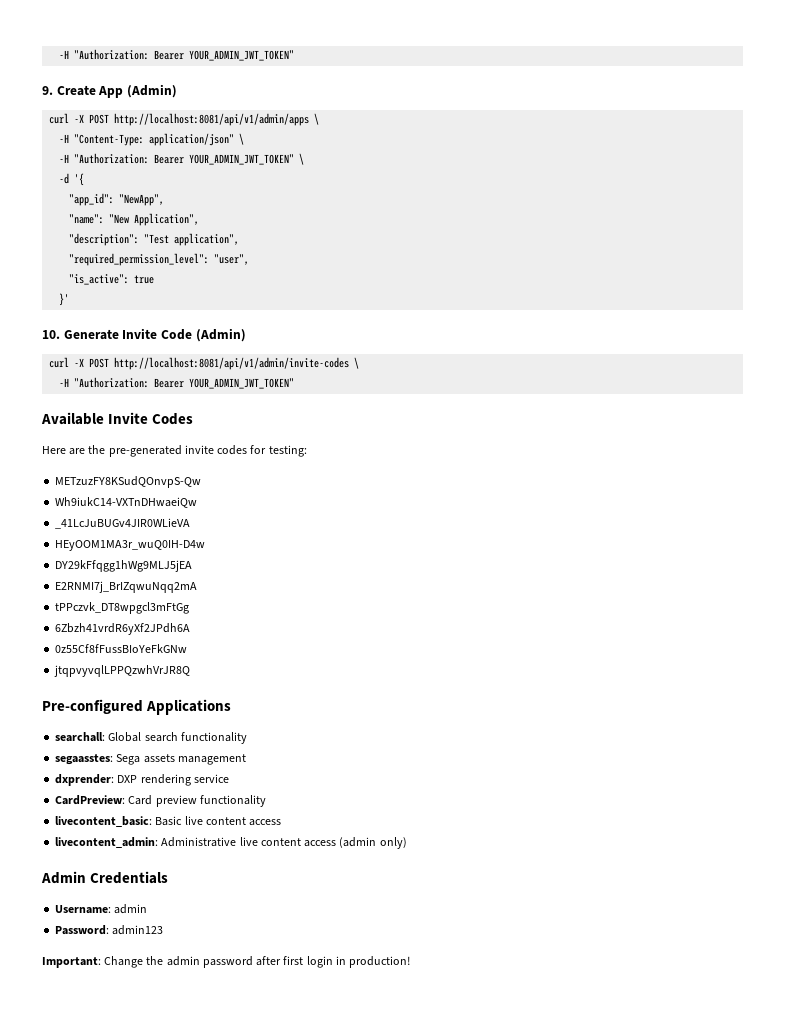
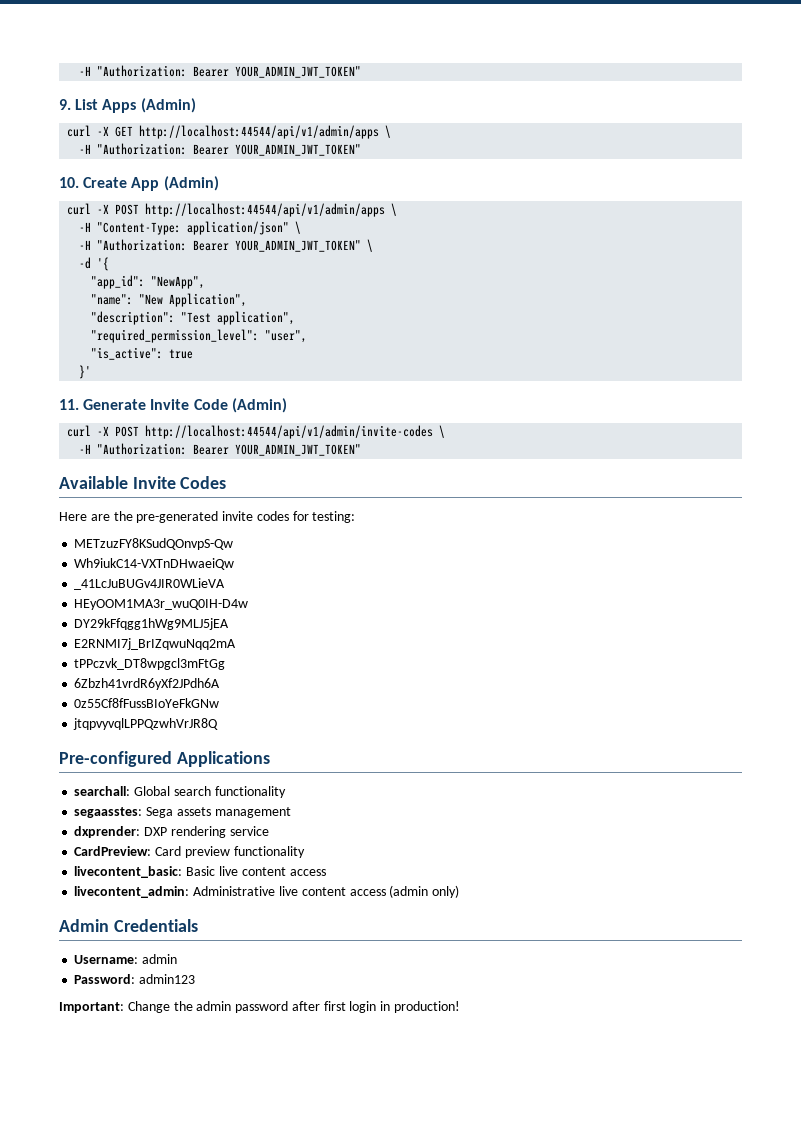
(53, 90) none -> [75,98,196,113] [67,125,392,139] [79,143,362,156] [59,177,79,188] List Apps (Admin) // curl -X GET http://localhost:44544/api/v1/admin/apps \ // -H "Authorization: Bearer YOUR_ADMIN_JWT_TOKEN" // 10.
[114,113,310,126] http://localhost:8081/api/v1/admin/apps -> [145,203,386,217] http://localhost:44544/api/v1/admin/apps
[42,330,60,339] 10. -> [59,399,79,410] 11.
[114,357,350,370] http://localhost:8081/api/v1/admin/invite-codes -> [145,425,434,439] http://localhost:44544/api/v1/admin/invite-codes

